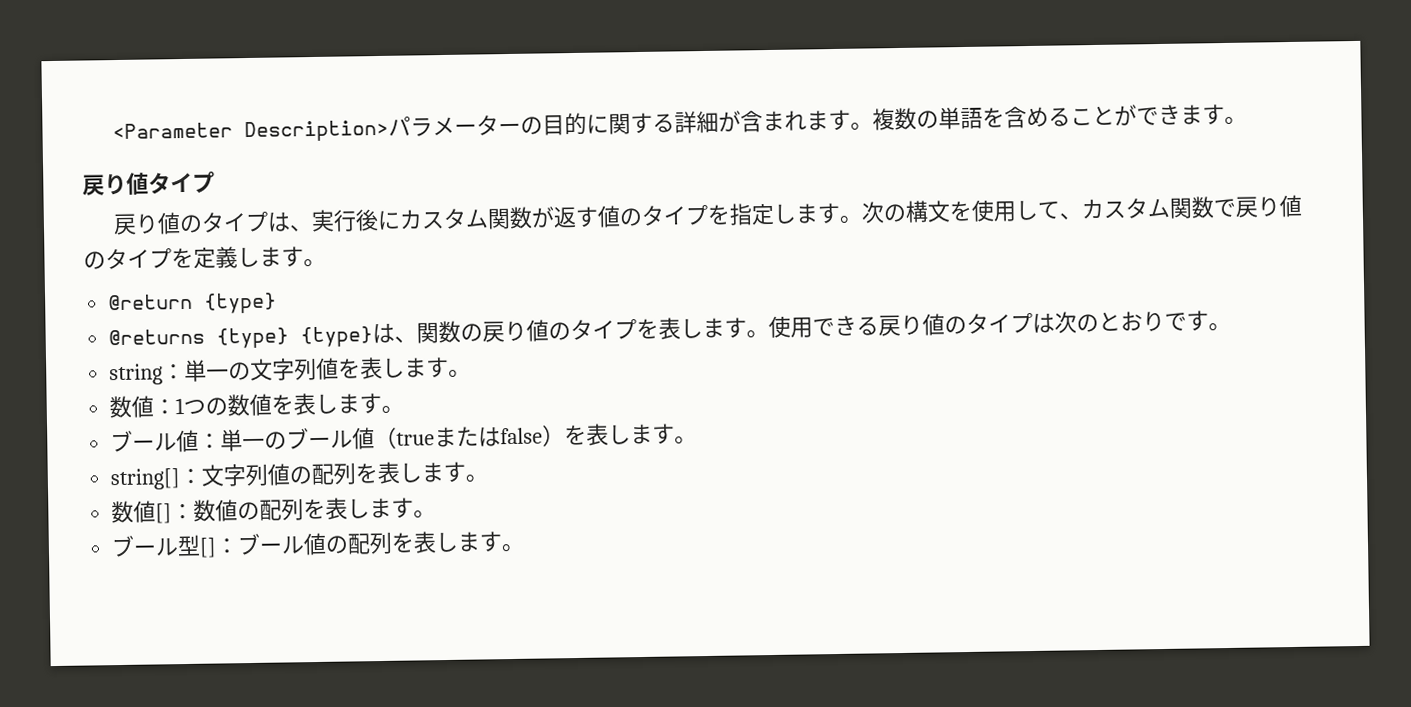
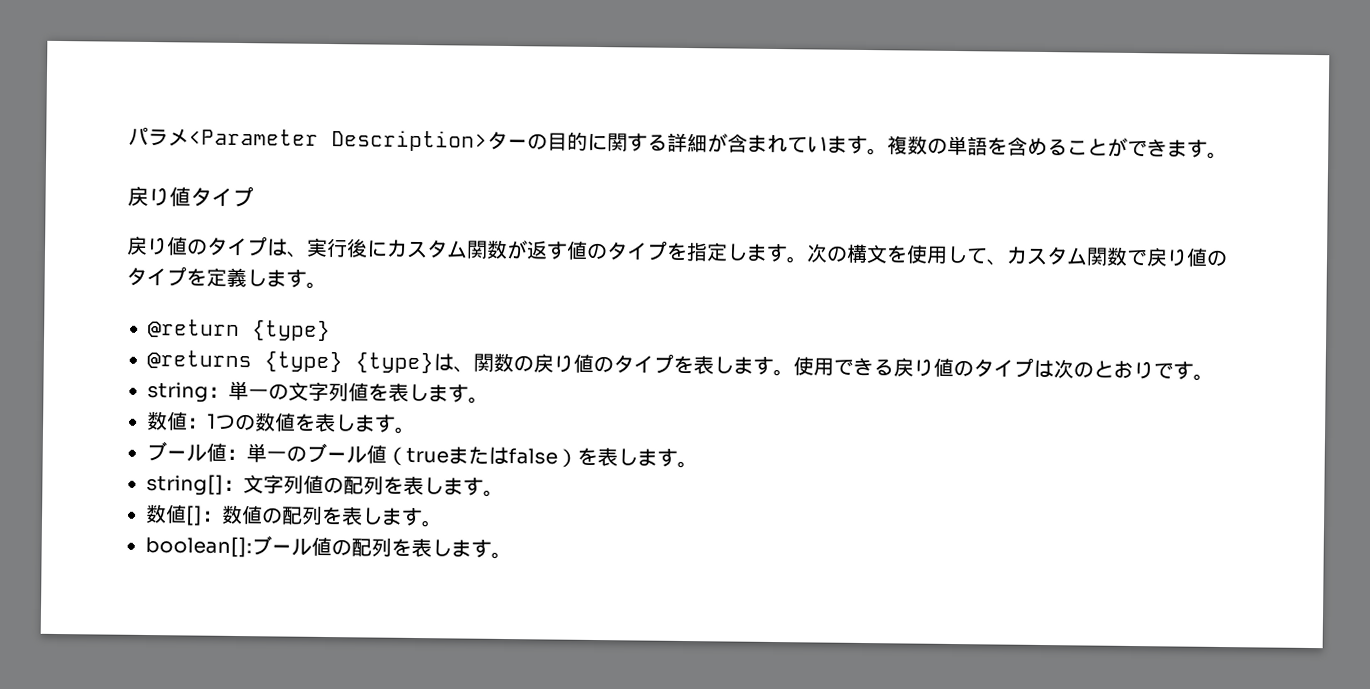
[111,116,477,143] <Parameter Description>パラメー -> [128,126,488,152] パラメ<Parameter Description>
(807, 120) none -> [787,136,828,154] てい
[111,534,240,558] ブール型[]： -> [145,535,252,558] boolean[]:

